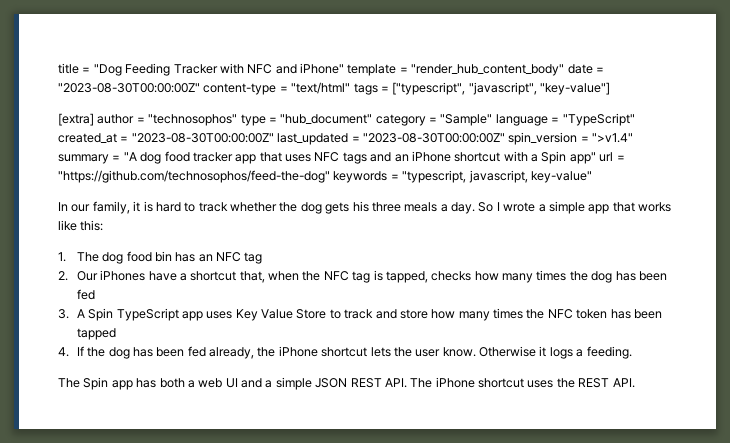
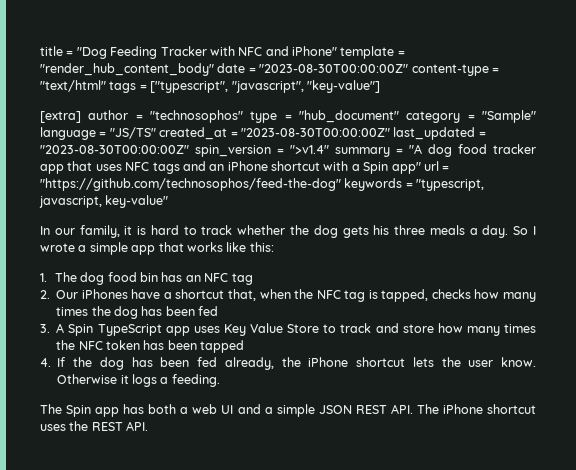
[562,113,635,126] "TypeScript" -> [109,127,156,139] "JS/TS"

